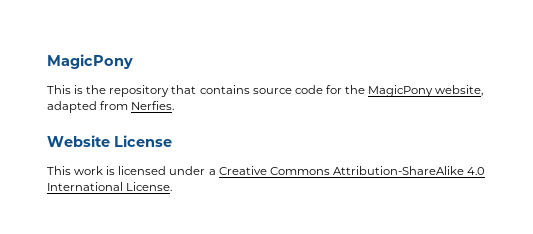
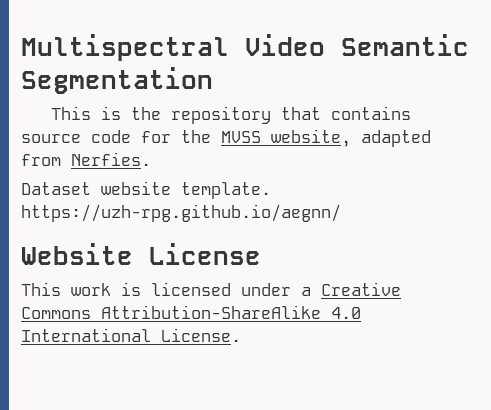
[47,54,133,69] MagicPony -> [21,34,469,61] [21,67,213,94] Multispectral Video Semantic Segmentation
[368,85,434,97] MagicPony -> [221,131,261,143] MVSS
(175, 105) none -> [21,181,271,199] [21,204,341,222] // Dataset website template. https://uzh-rpg.github.io/aegnn/

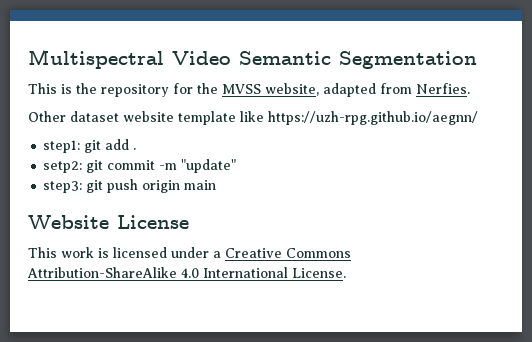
[280,106,411,120] [21,130,131,143] that contains source code -> (169, 90) none
[21,181,271,199] [21,204,341,222] Dataset website template. https://uzh-rpg.github.io/aegnn/ -> [28,111,478,125] [43,139,137,153] [43,159,237,173] [43,179,217,193] Other dataset website template like https://uzh-rpg.github.io/aegnn/ // step1: git add . // setp2: git commit -m "update" // step3: git push origin main

